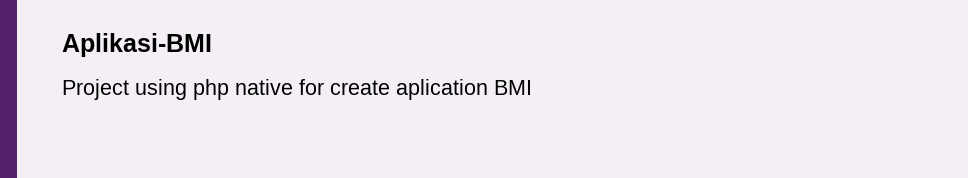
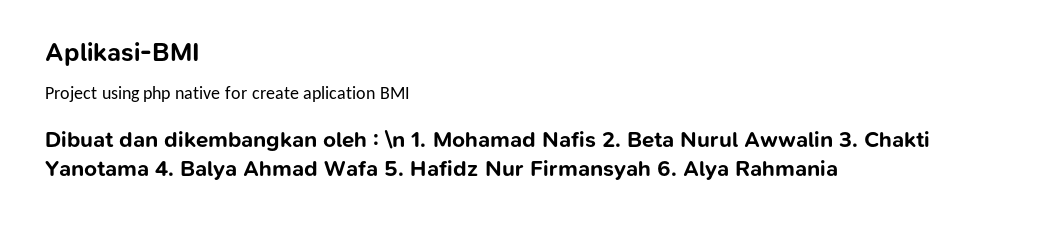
(532, 87) none -> [45,129,931,151] [45,160,838,180] // Dibuat dan dikembangkan oleh : \n 1. Mohamad Nafis 2. Beta Nurul Awwalin 3. Chakti Yanotama 4. Balya Ahmad Wafa 5. Hafidz Nur Firmansyah 6. Alya Rahmania

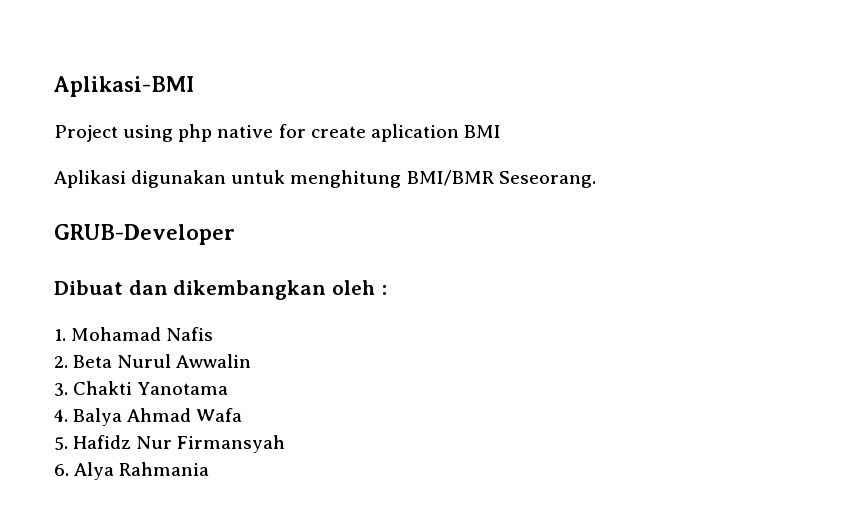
(411, 93) none -> [54,170,596,188] [54,224,235,245] // Aplikasi digunakan untuk menghitung BMI/BMR Seseorang. // GRUB-Developer
[384,129,406,150] \n -> (387, 290) //
(596, 139) none -> (214, 334) //
(833, 139) none -> (252, 361) //
(149, 168) none -> (229, 388) //
(379, 168) none -> (243, 415) //
(651, 170) none -> (286, 444) //

